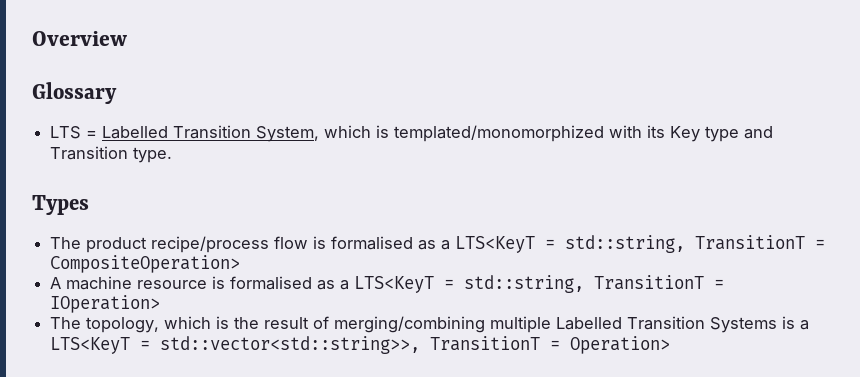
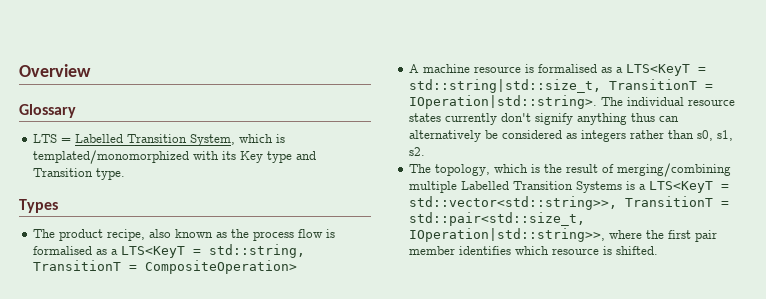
[151,236,270,253] recipe/process -> [107,229,295,241] recipe, also known as the process
[464,275,725,293] [50,295,161,313] std::string, TransitionT = IOperation> -> [409,79,714,93] [409,95,736,109] [409,113,680,125] [409,130,734,142] [409,147,426,156] std::string|std::size_t, TransitionT = IOperation|std::string>. The individual resource states currently don't signify anything thus can alternatively be considered as integers rather than s0, s1, s2.
[570,336,671,354] Operation> -> [409,212,586,226] [409,228,718,242] [409,246,659,255] std::pair<std::size_t, IOperation|std::string>>, where the first pair member identifies which resource is shifted.

